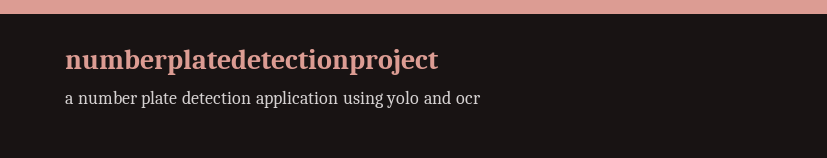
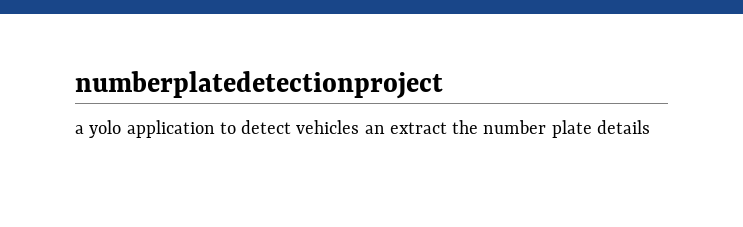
[77,90,481,108] number plate detection application using yolo and ocr -> [89,120,650,138] yolo application to detect vehicles an extract the number plate details

